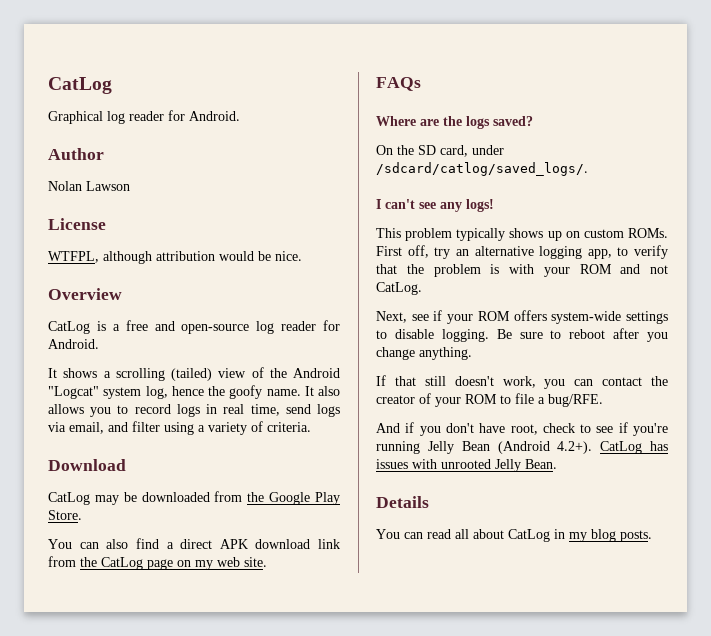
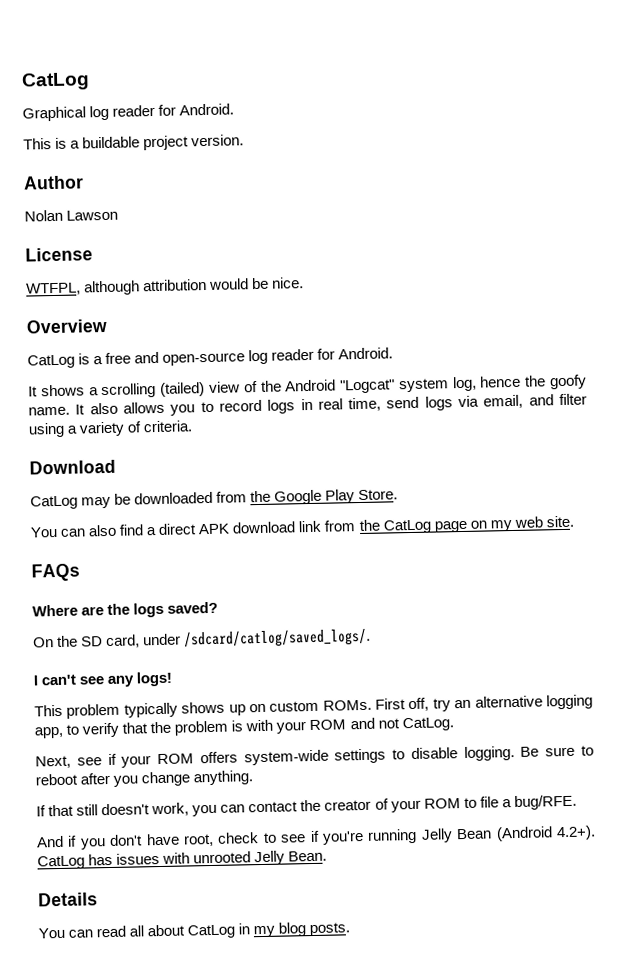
(240, 116) none -> [23,134,245,151] // This is a buildable project version.

